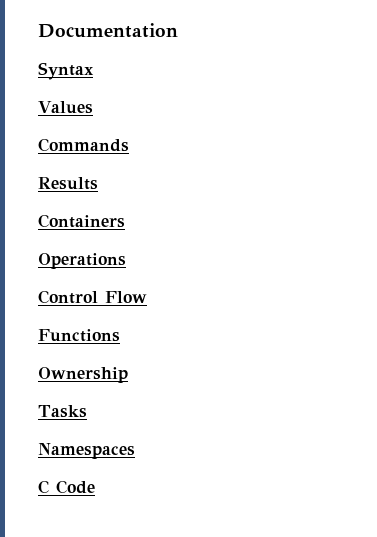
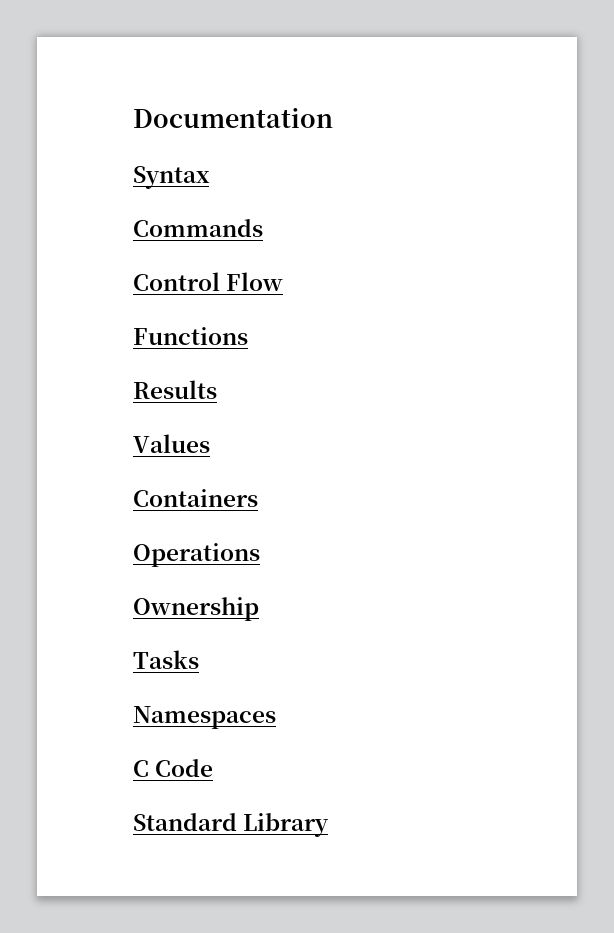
[38,101,93,114] // Values -> (210, 177) none
[38,177,98,190] [38,214,125,228] [38,253,126,269] // Results // Containers // Operations -> (263, 228) none
(120, 335) none -> [133,380,217,399] [133,434,210,453] [133,489,258,507] [133,543,260,567] // Results // Values // Containers // Operations
(95, 487) none -> [133,813,330,837] // Standard Library

